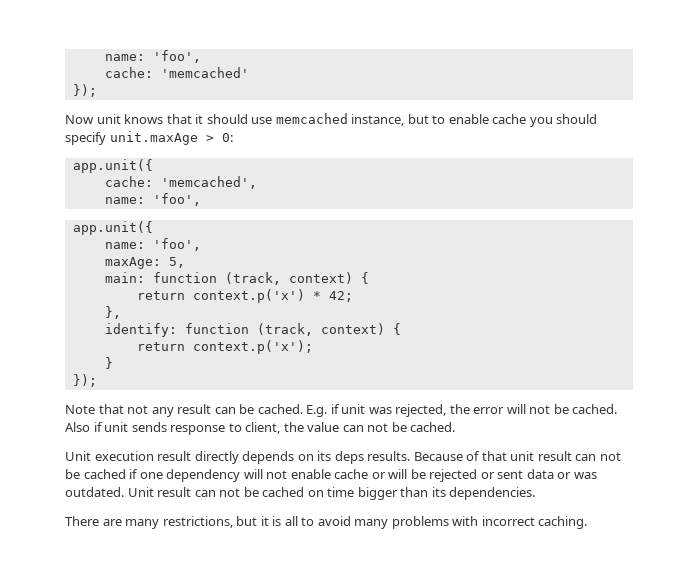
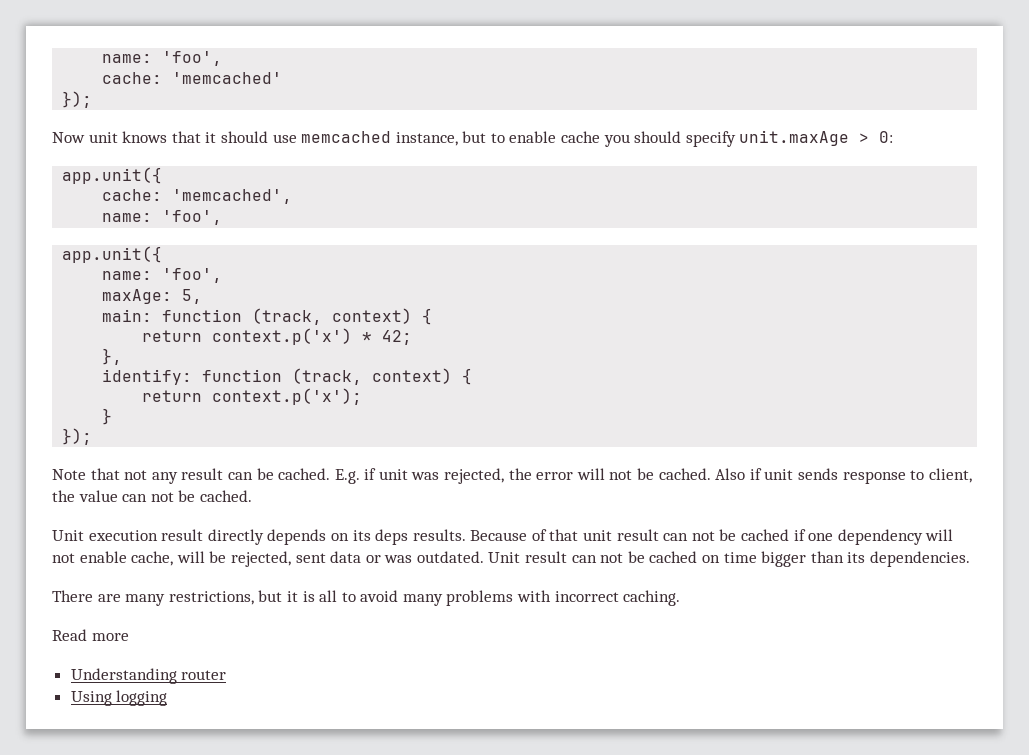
[334,469,495,482] cache or will be rejected or -> [131,551,291,567] cache, will be rejected,
(588, 522) none -> [52,629,129,641] [70,668,227,684] [70,690,168,706] // Read more // Understanding router // Using logging

